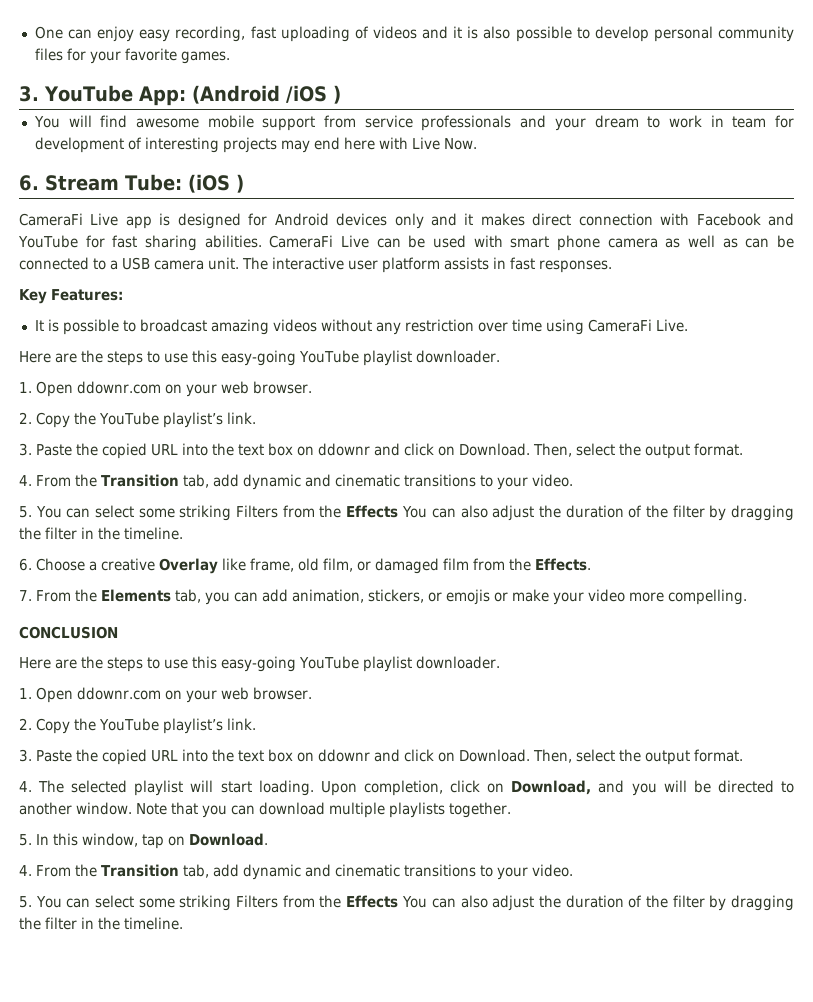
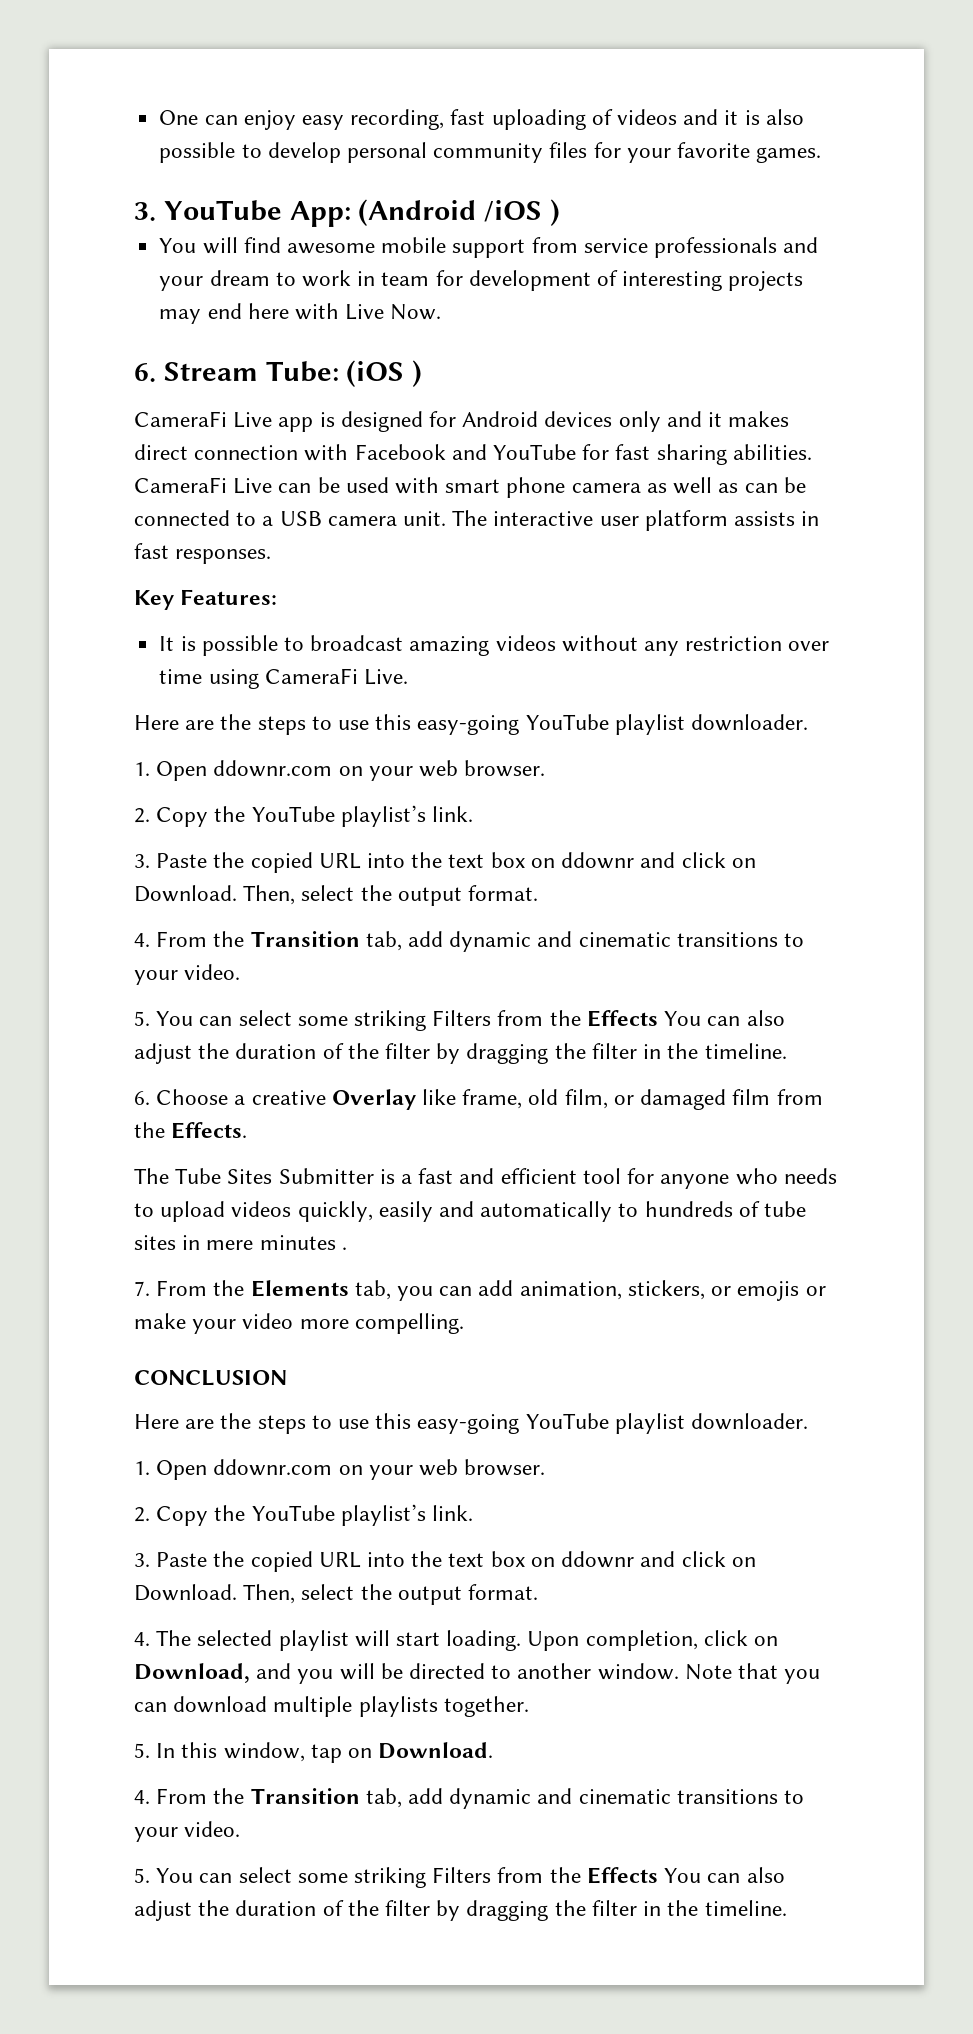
(591, 564) none -> [134,1168,837,1189] [134,1201,807,1222] [134,1235,347,1250] // The Tube Sites Submitter is a fast and efficient tool for anyone who needs to upload videos quickly, easily and automatically to hundreds of tube sites in mere minutes .

